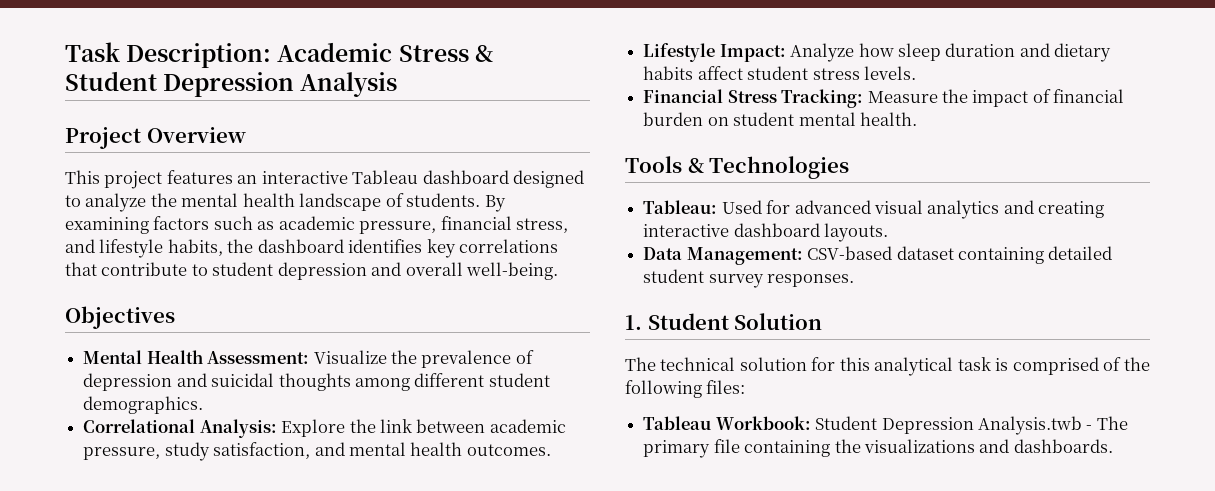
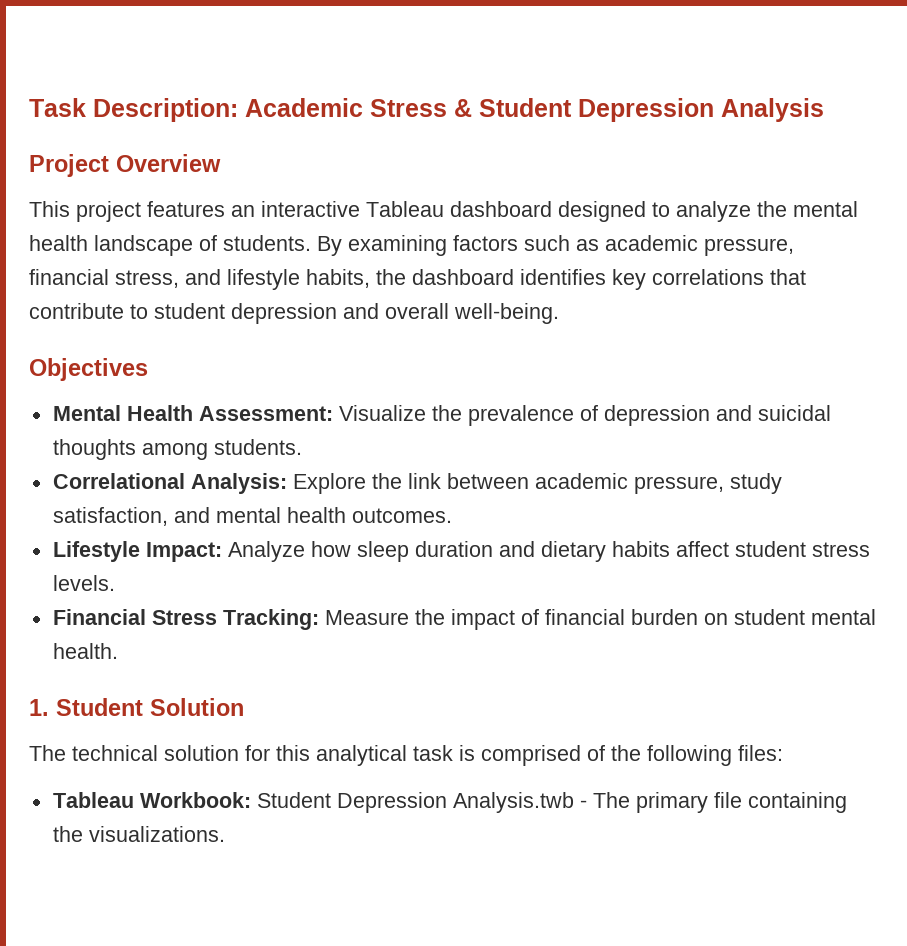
[414,373,550,387] [83,396,204,414] different student demographics. -> [213,439,302,455] students.
[625,156,850,179] [643,200,1105,219] [643,223,889,242] [643,246,1113,265] [643,269,855,288] // Tools & Technologies // Tableau: Used for advanced visual analytics and creating interactive dashboard layouts. // Data Management: CSV-based dataset containing detailed student survey responses. -> (118, 651) none
[863,439,1113,453] visualizations and dashboards. -> [88,826,225,842] visualizations.

